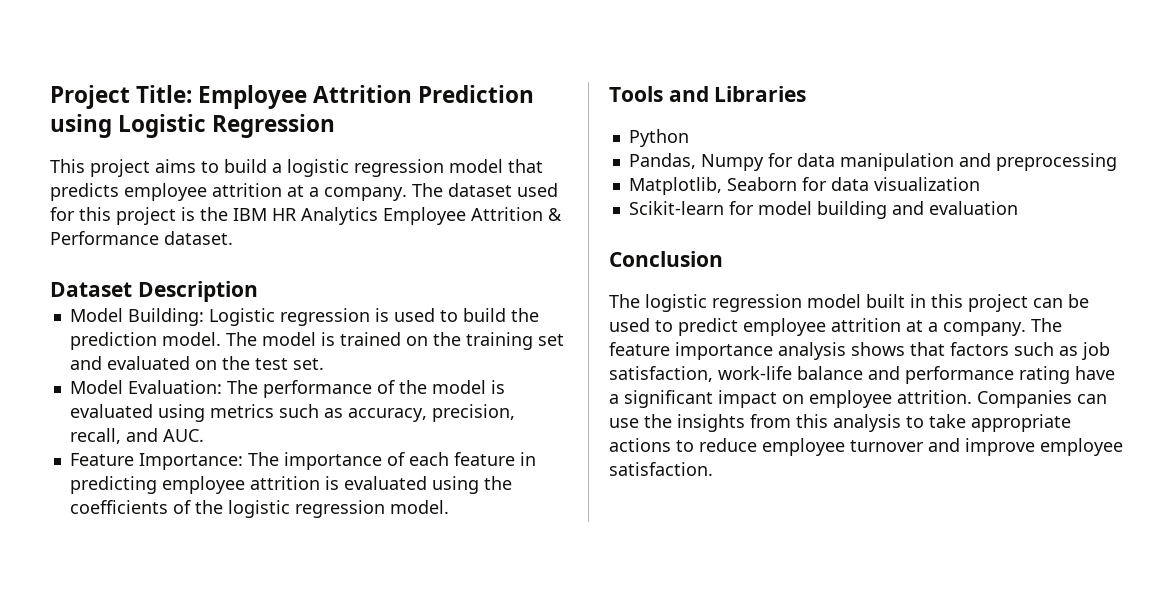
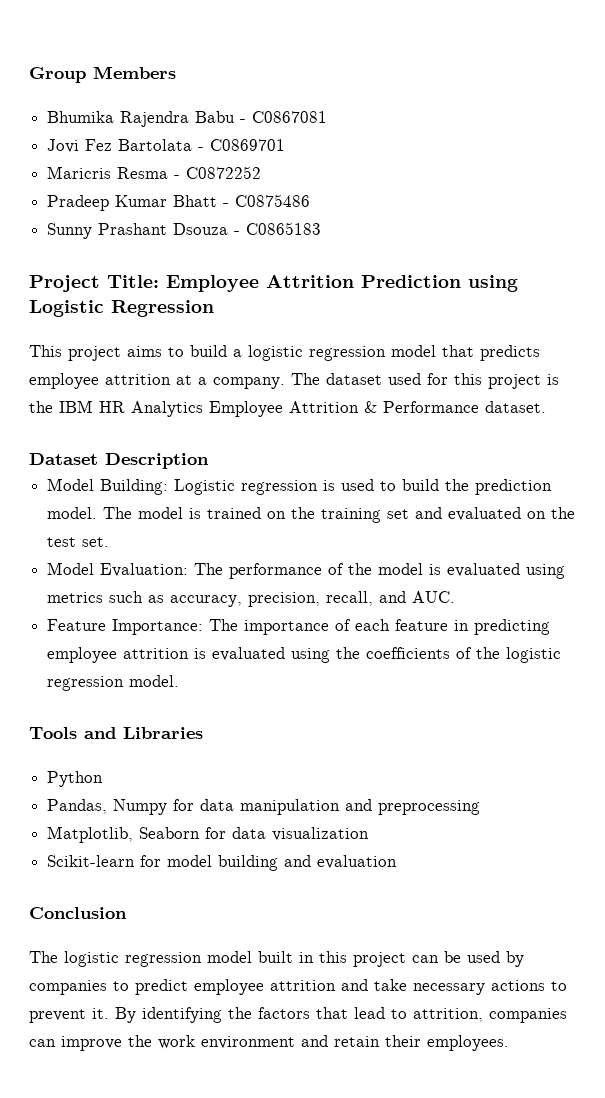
(50, 97) none -> [29,66,176,83] [47,111,328,127] [47,139,286,153] [47,166,262,179] [47,194,311,211] [47,222,322,239] Group Members // Bhumika Rajendra Babu - C0867081 // Jovi Fez Bartolata - C0869701 // Maricris Resma - C0872252 // Pradeep Kumar Bhatt - C0875486 // Sunny Prashant Dsouza - C0865183 //
(650, 325) none -> [506,951,524,967] [29,980,107,995] by companies
[906,318,1062,336] [609,342,1110,360] [609,366,1115,384] [609,390,1107,408] [609,414,1071,432] [609,438,1123,456] [609,462,713,476] at a company. The feature importance analysis shows that factors such as job satisfaction, work-life balance and performance rating have a significant impact on employee attrition. Companies can use the insights from this analysis to take appropriate actions to reduce employee turnover and improve employee satisfaction. -> [341,979,567,995] [29,1007,567,1023] [29,1035,509,1051] and take necessary actions to prevent it. By identifying the factors that lead to attrition, companies can improve the work environment and retain their employees.

